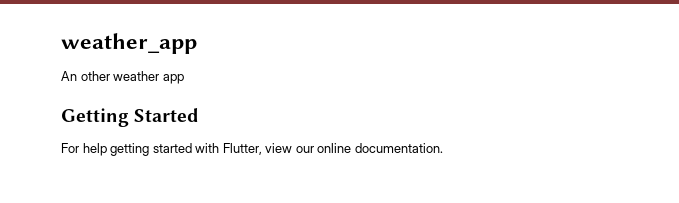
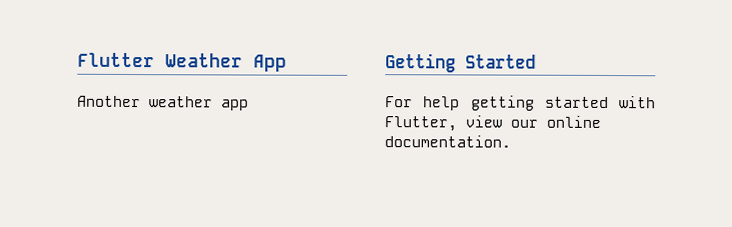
[61,33,197,54] [61,71,110,81] weather_app // An other -> [77,52,287,72] [77,95,141,108] Flutter Weather App // Another

